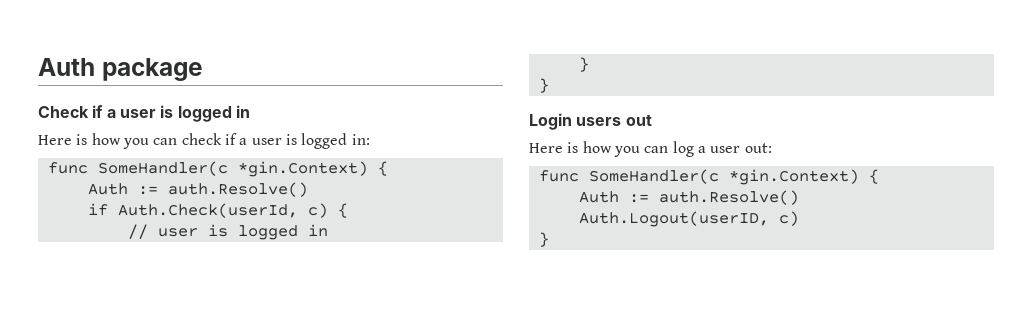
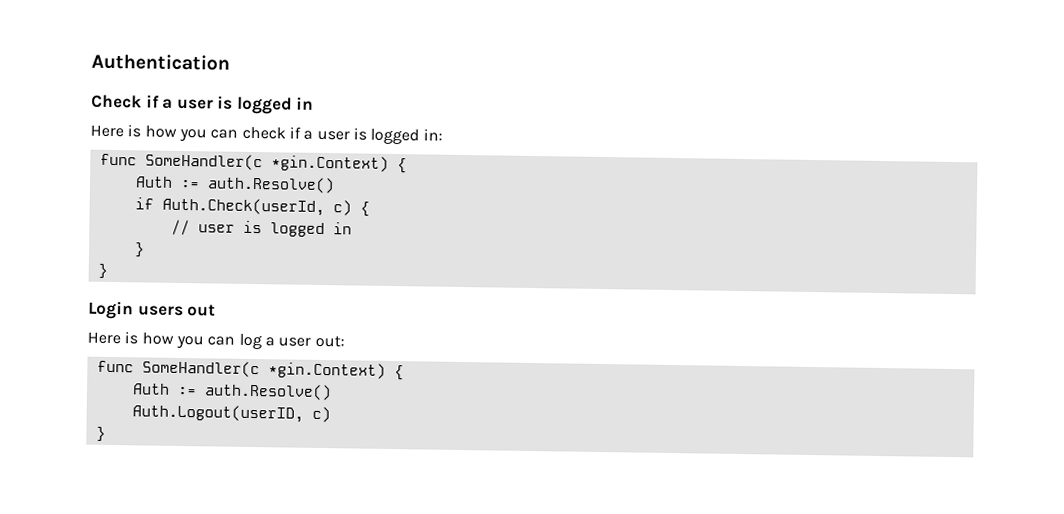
[38,58,203,81] Auth package -> [91,53,230,71] Authentication

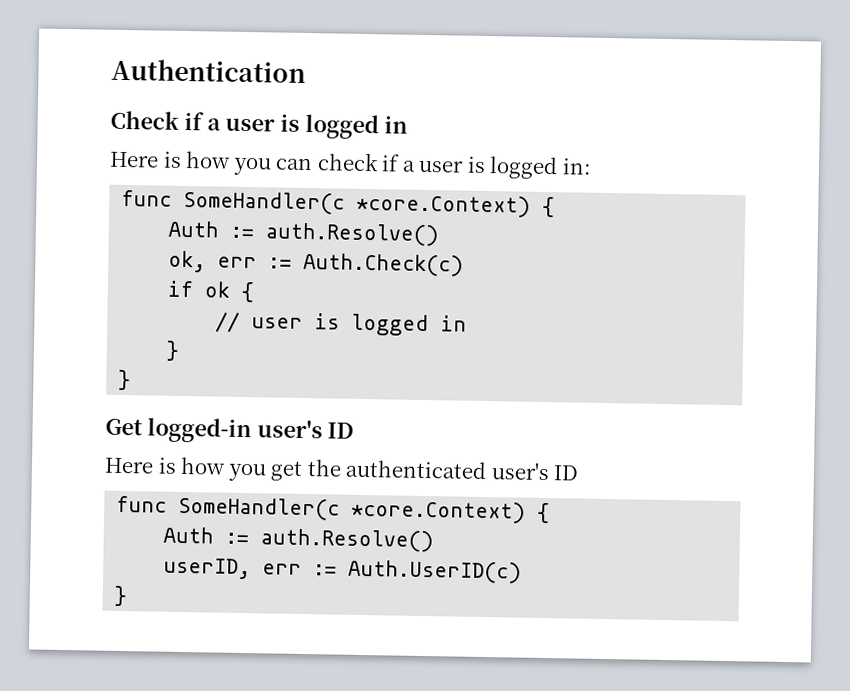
[270,155,407,174] [134,176,335,194] [134,197,352,217] *gin.Context) { // Auth := auth.Resolve() // if Auth.Check(userId, c) -> [356,193,556,218] [168,220,440,247] [168,250,465,277] [167,280,232,298] *core.Context) { // Auth := auth.Resolve() // ok, err := Auth.Check(c) // if ok
[88,300,217,320] [87,331,345,350] [96,360,404,381] [131,383,332,401] [131,404,331,423] Login users out // Here is how you can log a user out: // func SomeHandler(c *gin.Context) { // Auth := auth.Resolve() // Auth.Logout(userID, c) -> [105,417,355,444] [104,456,580,482] [116,495,551,524] [163,526,435,553] [163,557,523,584] Get logged-in user's ID // Here is how you get the authenticated user's ID // func SomeHandler(c *core.Context) { // Auth := auth.Resolve() // userID, err := Auth.UserID(c)

